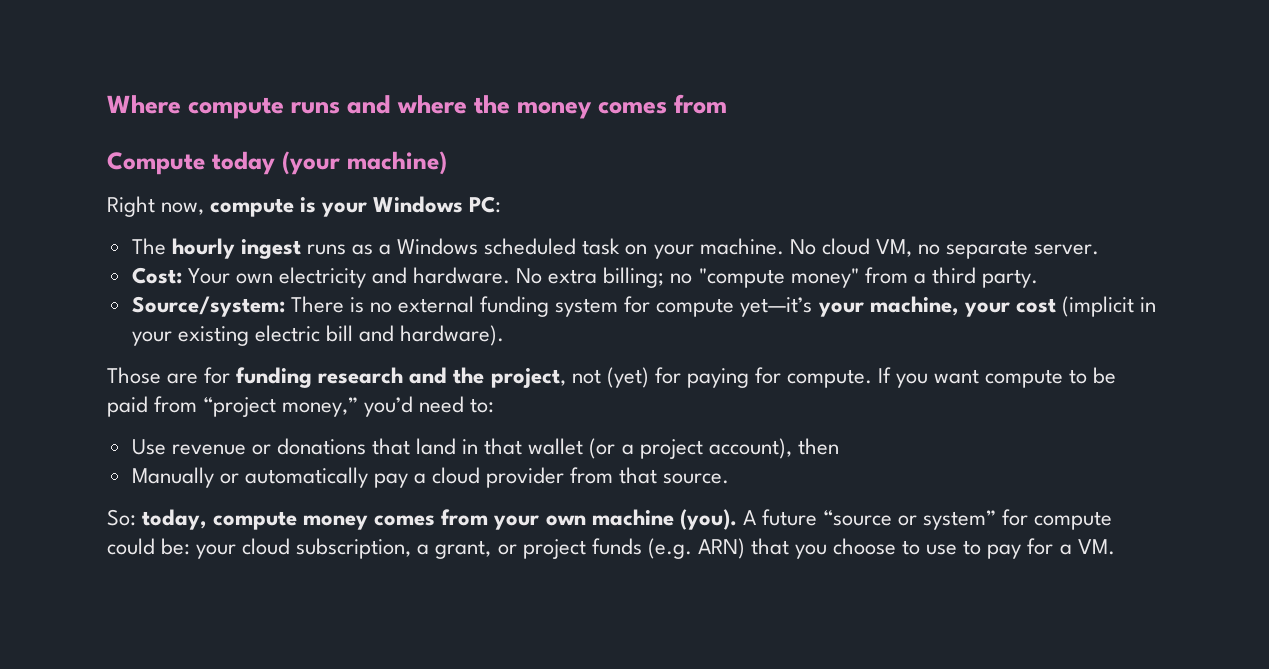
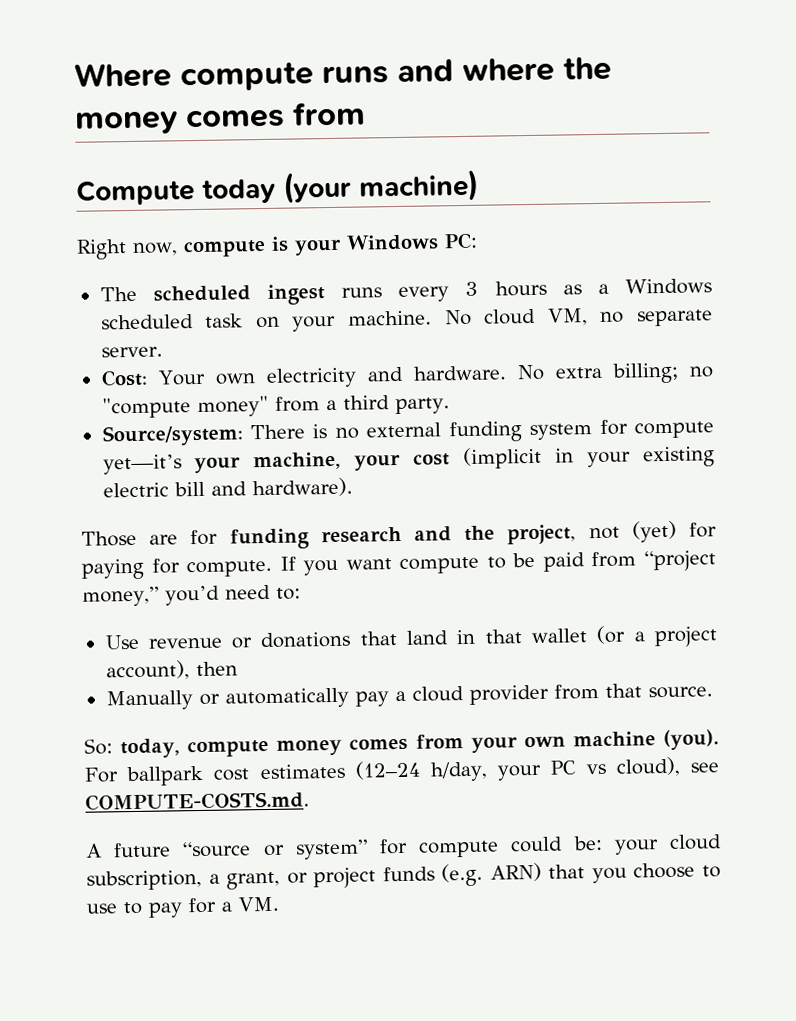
[171,238,235,259] hourly -> [152,285,251,302] scheduled
(346, 249) none -> [398,280,547,302] every 3 hours
(737, 519) none -> [84,756,719,787] [85,791,310,811] For ballpark cost estimates (12–24 h/day, your PC vs cloud), see COMPUTE-COSTS.md. //

